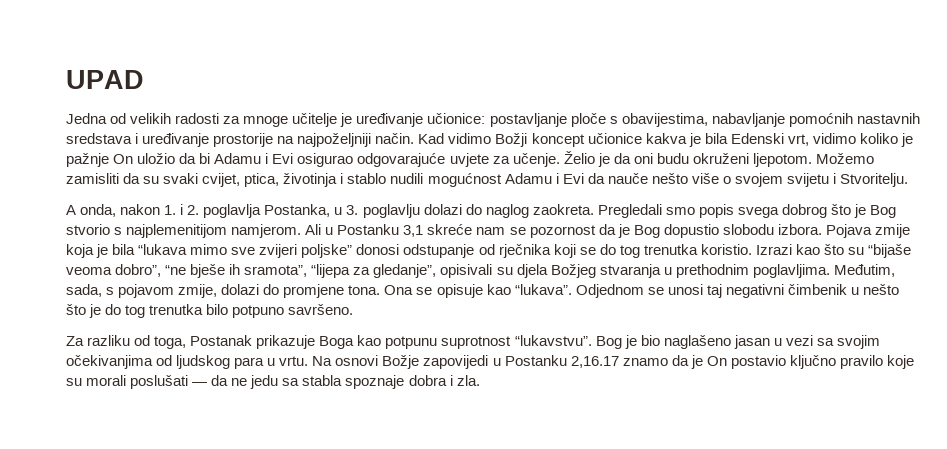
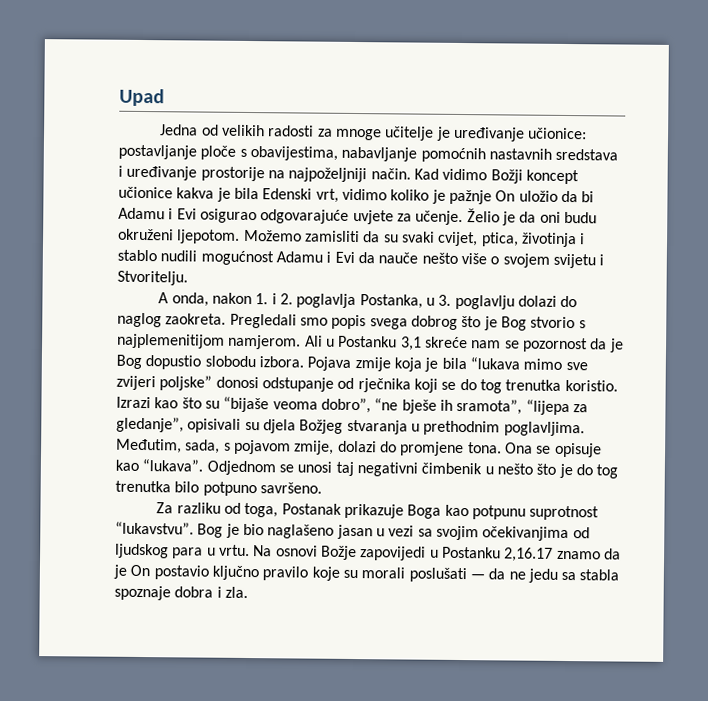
[66,70,144,89] UPAD -> [119,88,165,107] Upad

